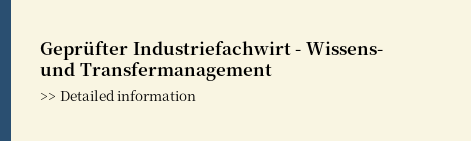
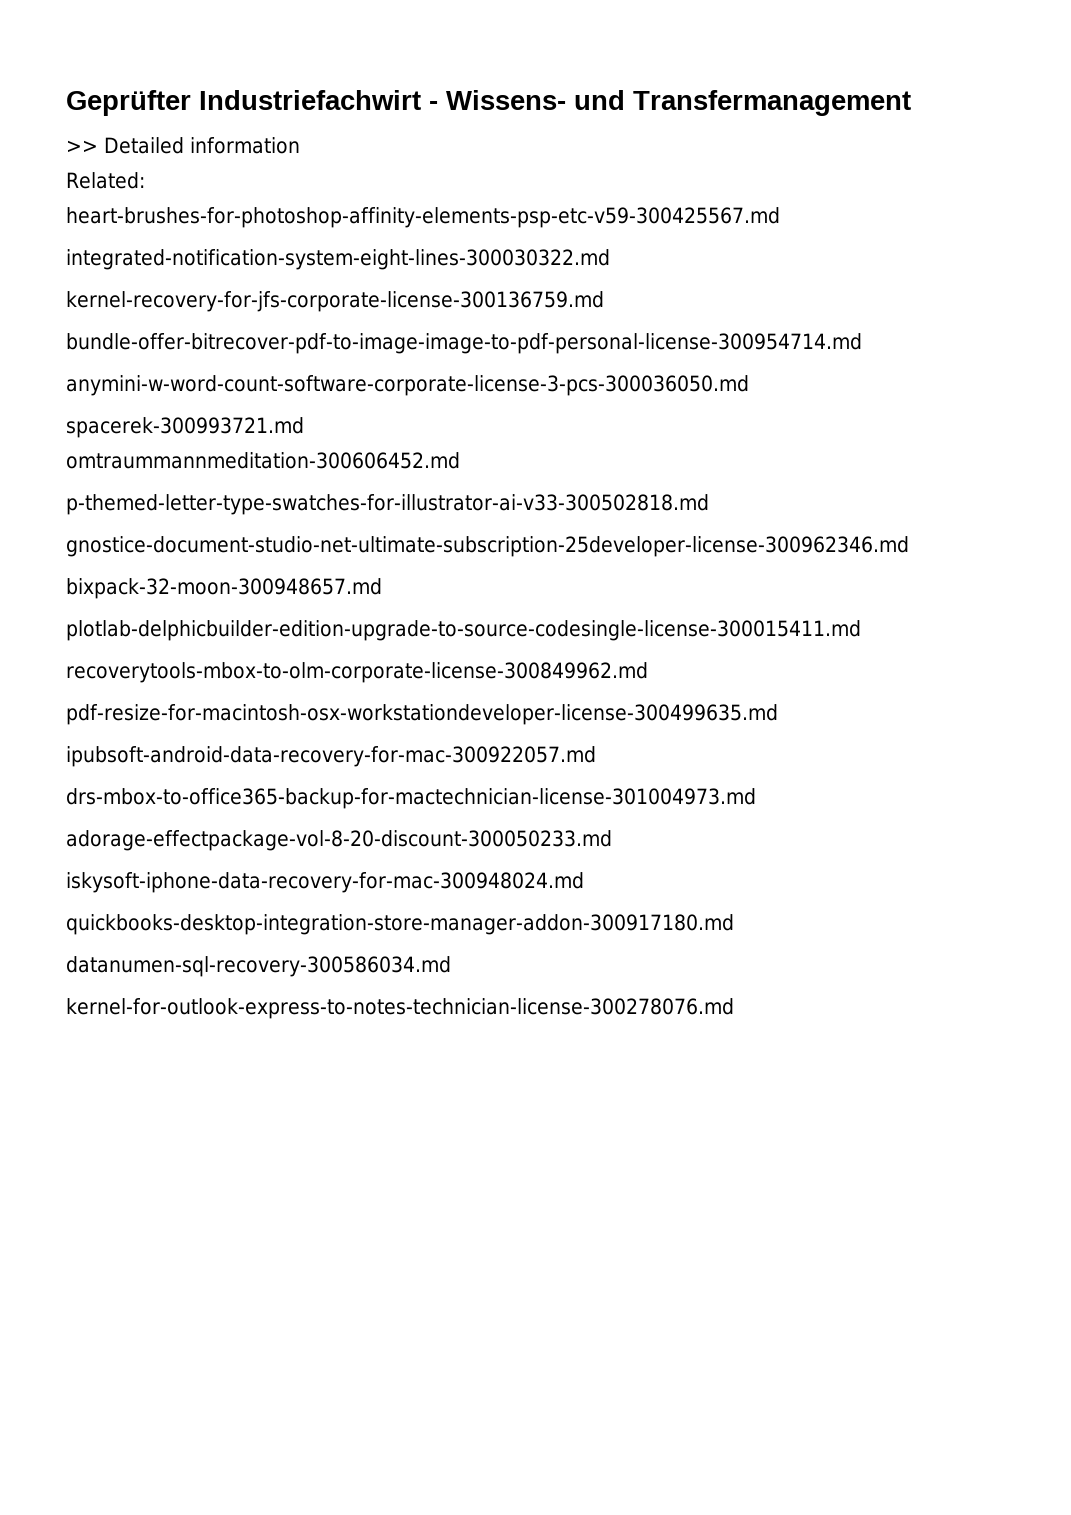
(197, 95) none -> [66,172,145,189] [66,207,780,228] [66,249,610,270] [66,291,604,312] [66,333,862,354] [66,375,749,396] [66,417,304,438] [66,452,460,469] [66,494,709,515] [66,536,909,557] [66,578,382,599] [66,620,861,641] [66,662,648,683] [66,704,778,725] [66,746,596,767] [66,788,756,809] [66,830,612,851] [66,872,584,893] [66,914,734,935] [66,956,451,977] [66,998,734,1019] // Related: // heart-brushes-for-photoshop-affinity-elements-psp-etc-v59-300425567.md // integrated-notification-system-eight-lines-300030322.md // kernel-recovery-for-jfs-corporate-license-300136759.md // bundle-offer-bitrecover-pdf-to-image-image-to-pdf-personal-license-300954714.md // anymini-w-word-count-software-corporate-license-3-pcs-300036050.md // spacerek-300993721.md // omtraummannmeditation-300606452.md // p-themed-letter-type-swatches-for-illustrator-ai-v33-300502818.md // gnostice-document-studio-net-ultimate-subscription-25developer-license-300962346.md // bixpack-32-moon-300948657.md // plotlab-delphicbuilder-edition-upgrade-to-source-codesingle-license-300015411.md // recoverytools-mbox-to-olm-corporate-license-300849962.md // pdf-resize-for-macintosh-osx-workstationdeveloper-license-300499635.md // ipubsoft-android-data-recovery-for-mac-300922057.md // drs-mbox-to-office365-backup-for-mactechnician-license-301004973.md // adorage-effectpackage-vol-8-20-discount-300050233.md // iskysoft-iphone-data-recovery-for-mac-300948024.md // quickbooks-desktop-integration-store-manager-addon-300917180.md // datanumen-sql-recovery-300586034.md // kernel-for-outlook-express-to-notes-technician-license-300278076.md

